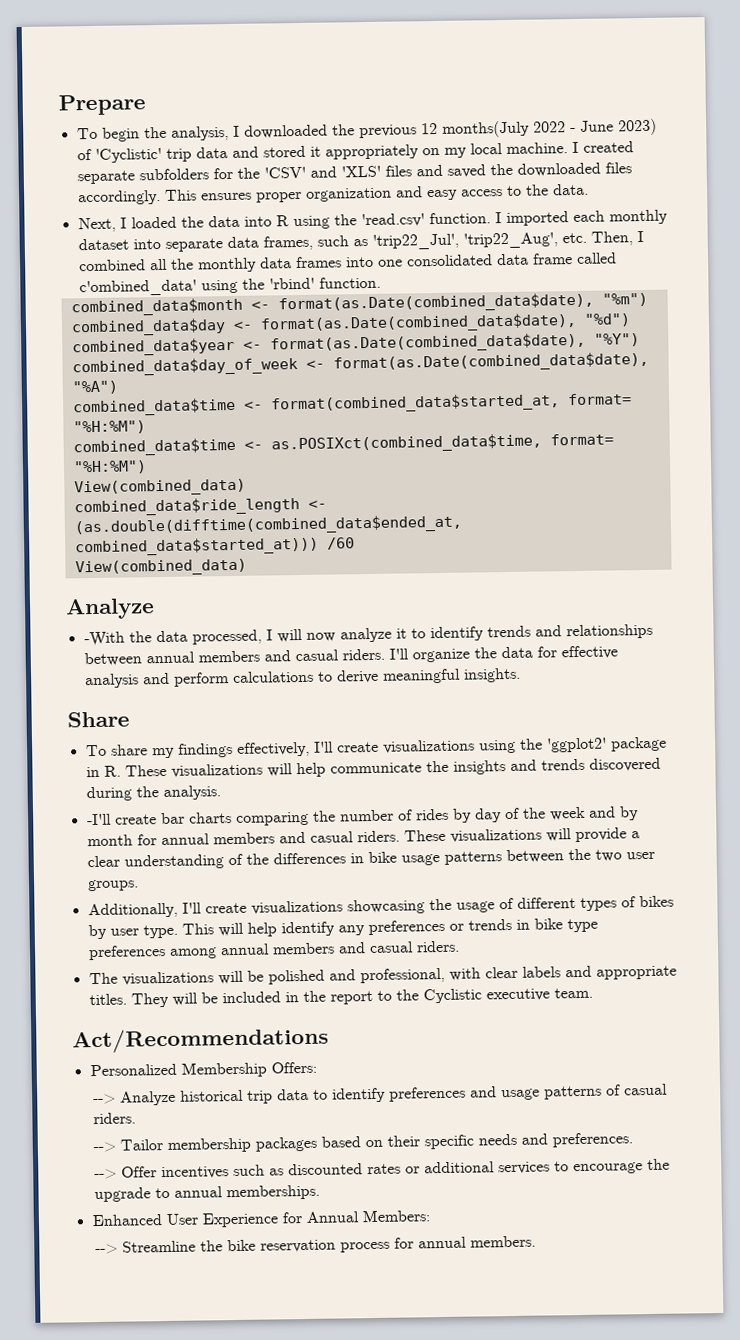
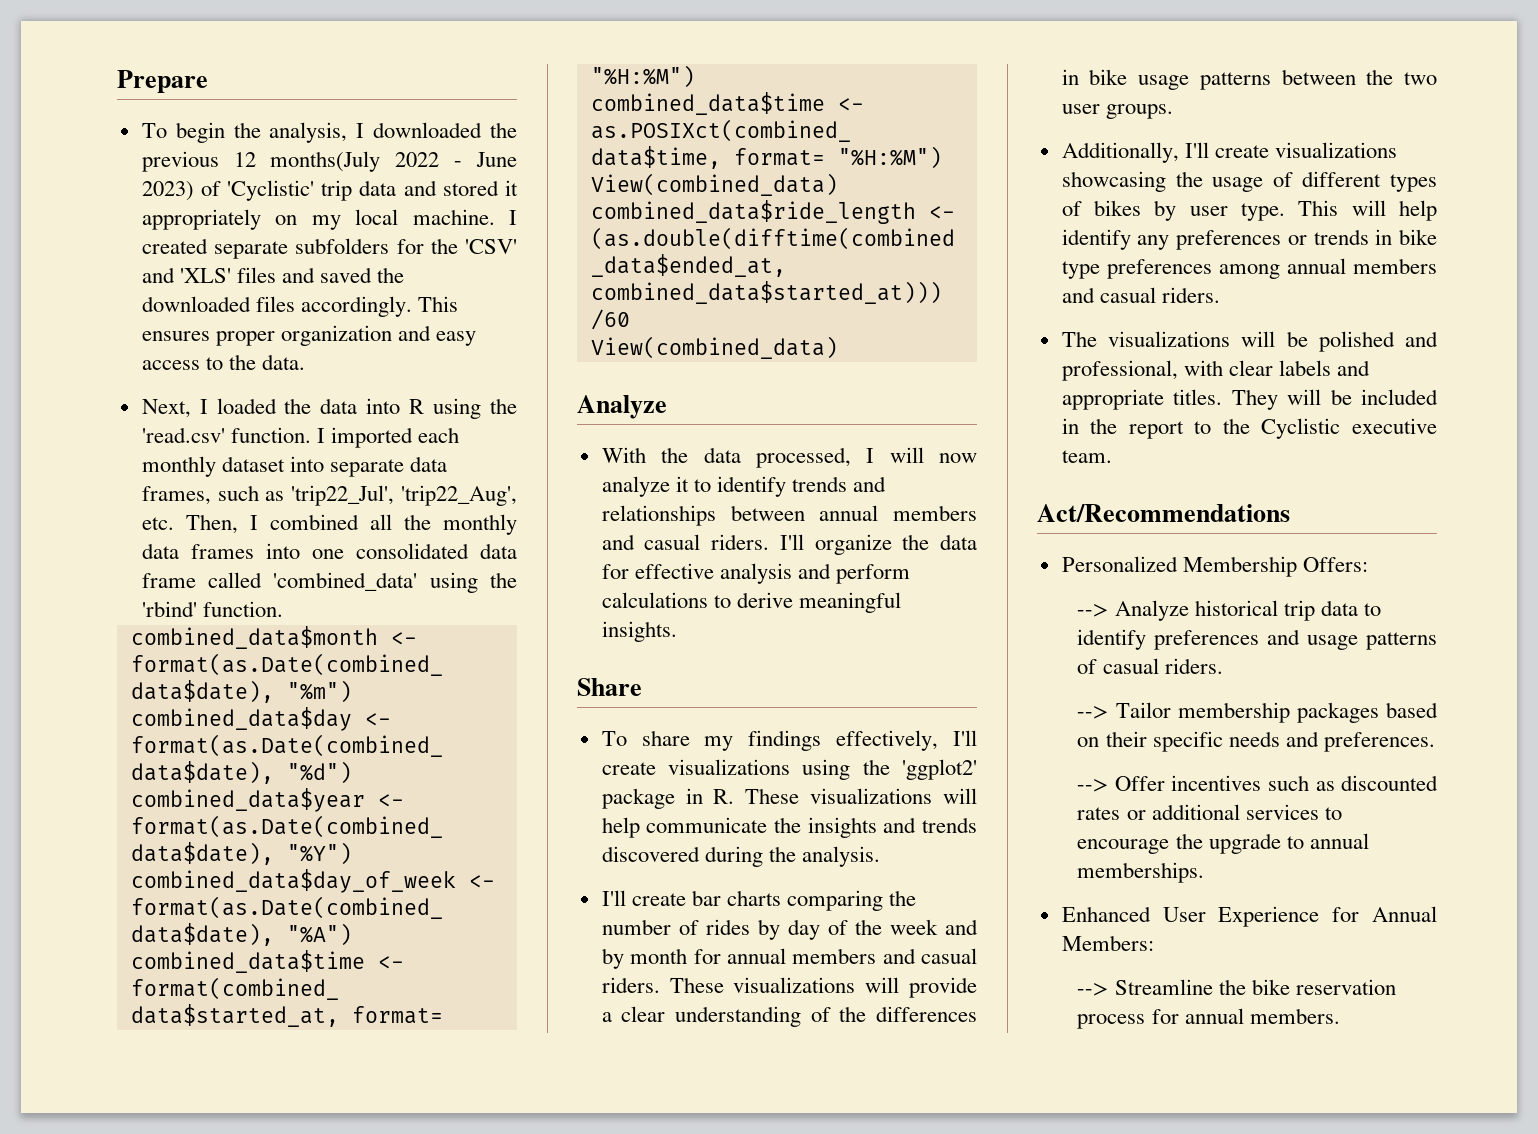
[78,279,197,297] c'ombined_data' -> [273,572,418,591] 'combined_data'
[83,631,125,647] -With -> [601,447,646,463] With
[86,813,112,826] -I'll -> [601,890,626,906] I'll

